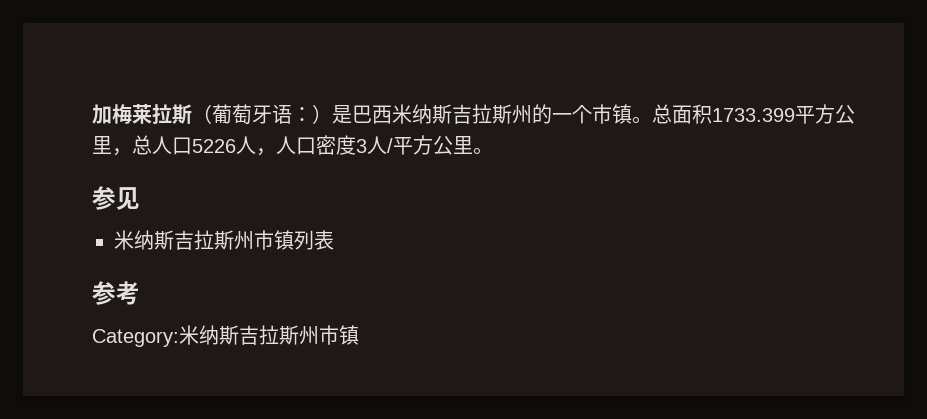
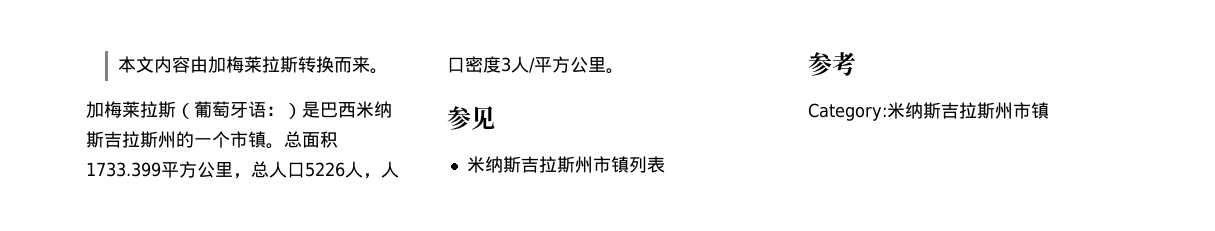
(92, 114) none -> [117,56,388,74] 本文内容由加梅莱拉斯转换而来。 //

